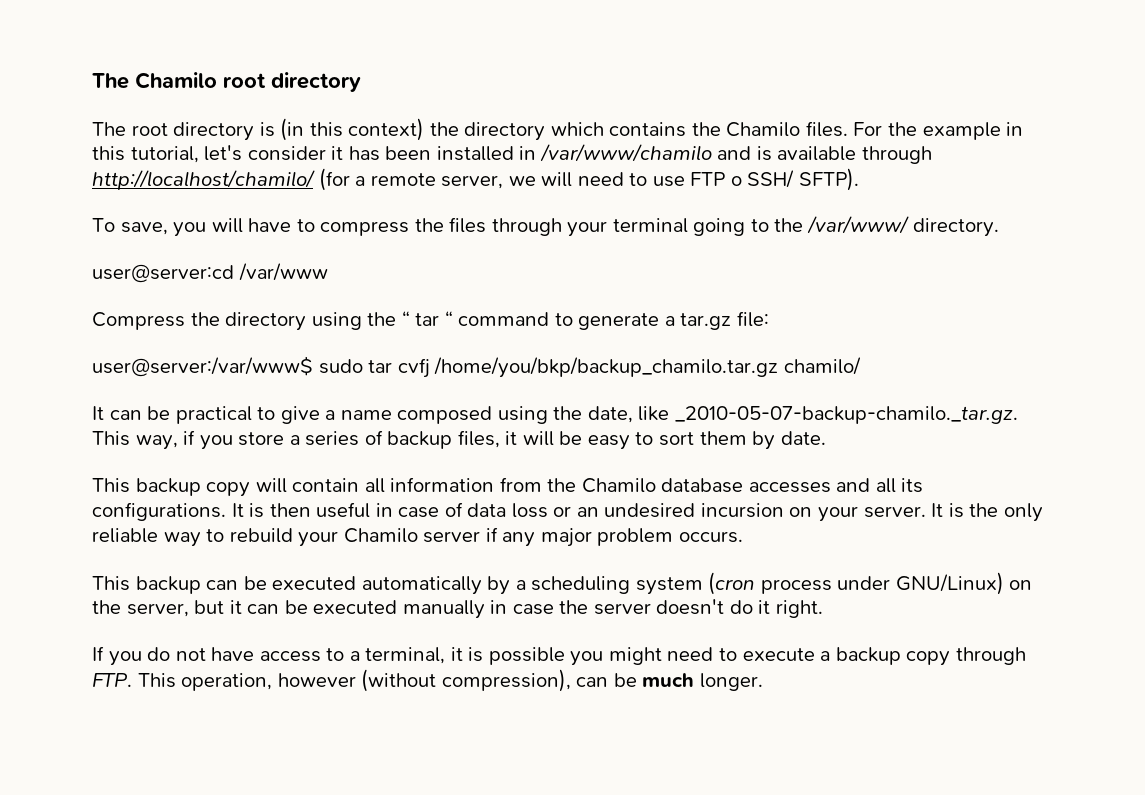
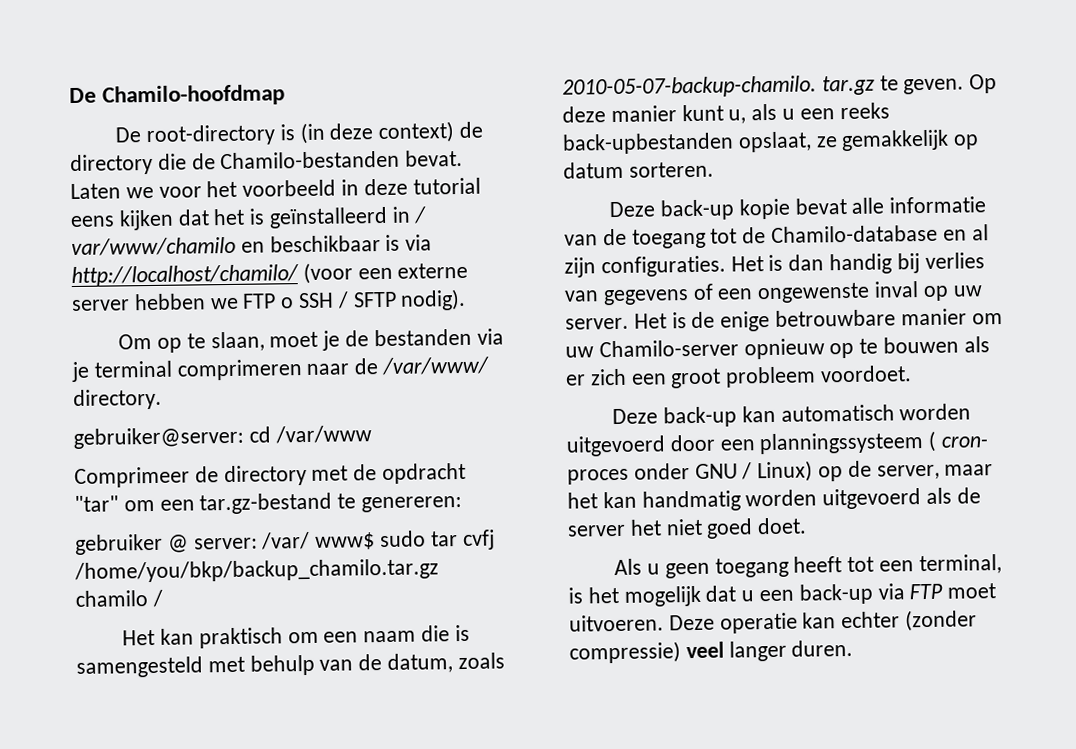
[92,72,361,92] [92,118,1024,141] [92,144,932,164] [92,168,859,191] [92,217,804,237] The Chamilo root directory // The root directory is (in this context) the directory which contains the Chamilo files. For the example in this tutorial, let's consider it has been installed in /var/www/chamilo and is available through http://localhost/chamilo/ (for a remote server, we will need to use FTP o SSH/ SFTP). // To save, you will have to compress the files through your terminal going to the -> [69,84,286,107] [115,121,483,147] [70,149,464,176] [70,177,481,200] [70,206,427,231] [71,234,433,257] [71,262,469,288] [71,288,467,312] [118,328,504,353] [71,358,379,383] De Chamilo-hoofdmap // De root-directory is (in deze context) de directory die de Chamilo-bestanden bevat. Laten we voor het voorbeeld in deze tutorial eens kijken dat het is geïnstalleerd in / var/www/chamilo en beschikbaar is via http://localhost/chamilo/ (voor een externe server hebben we FTP o SSH / SFTP nodig). // Om op te slaan, moet je de bestanden via je terminal comprimeren naar de
[92,264,234,283] user@server:cd -> [73,426,271,449] gebruiker@server: cd
[92,311,769,331] [92,356,861,378] [92,406,1018,424] [92,430,826,450] [92,477,924,497] [92,502,1043,522] [92,527,743,547] [92,572,1033,595] [92,599,824,619] [92,646,1026,666] [92,669,763,692] Compress the directory using the “ tar “ command to generate a tar.gz file: // user@server:/var/www$ sudo tar cvfj /home/you/bkp/backup_chamilo.tar.gz chamilo/ // It can be practical to give a name composed using the date, like _2010-05-07-backup-chamilo._tar.gz. This way, if you store a series of backup files, it will be easy to sort them by date. // This backup copy will contain all information from the Chamilo database accesses and all its configurations. It is then useful in case of data loss or an undesired incursion on your server. It is the only reliable way to rebuild your Chamilo server if any major problem occurs. // This backup can be executed automatically by a scheduling system (cron process under GNU/Linux) on the server, but it can be executed manually in case the server doesn't do it right. // If you do not have access to a terminal, it is possible you might need to execute a backup copy through FTP. This operation, however (without compression), can be much longer. -> [74,462,467,488] [74,492,463,515] [75,529,495,555] [74,558,439,584] [75,589,163,608] [122,624,470,649] [76,652,505,678] [562,74,998,99] [562,102,890,124] [562,129,980,155] [563,161,714,179] [609,196,987,221] [564,224,989,249] [564,252,985,278] [564,281,983,306] [565,308,1003,332] [565,336,990,360] [566,365,913,389] [612,403,972,428] [566,430,989,457] [567,460,994,485] [567,487,981,512] [567,517,808,539] [614,554,1002,579] [568,583,997,607] [569,609,978,634] [569,639,854,664] Comprimeer de directory met de opdracht "tar" om een tar.gz-bestand te genereren: // gebruiker @ server: /var/ www$ sudo tar cvfj /home/you/bkp/backup_chamilo.tar.gz chamilo / // Het kan praktisch om een naam die is samengesteld met behulp van de datum, zoals 2010-05-07-backup-chamilo. tar.gz te geven. Op deze manier kunt u, als u een reeks back-upbestanden opslaat, ze gemakkelijk op datum sorteren. // Deze back-up kopie bevat alle informatie van de toegang tot de Chamilo-database en al zijn configuraties. Het is dan handig bij verlies van gegevens of een ongewenste inval op uw server. Het is de enige betrouwbare manier om uw Chamilo-server opnieuw op te bouwen als er zich een groot probleem voordoet. // Deze back-up kan automatisch worden uitgevoerd door een planningssysteem ( cron- proces onder GNU / Linux) op de server, maar het kan handmatig worden uitgevoerd als de server het niet goed doet. // Als u geen toegang heeft tot een terminal, is het mogelijk dat u een back-up via FTP moet uitvoeren. Deze operatie kan echter (zonder compressie) veel langer duren.

